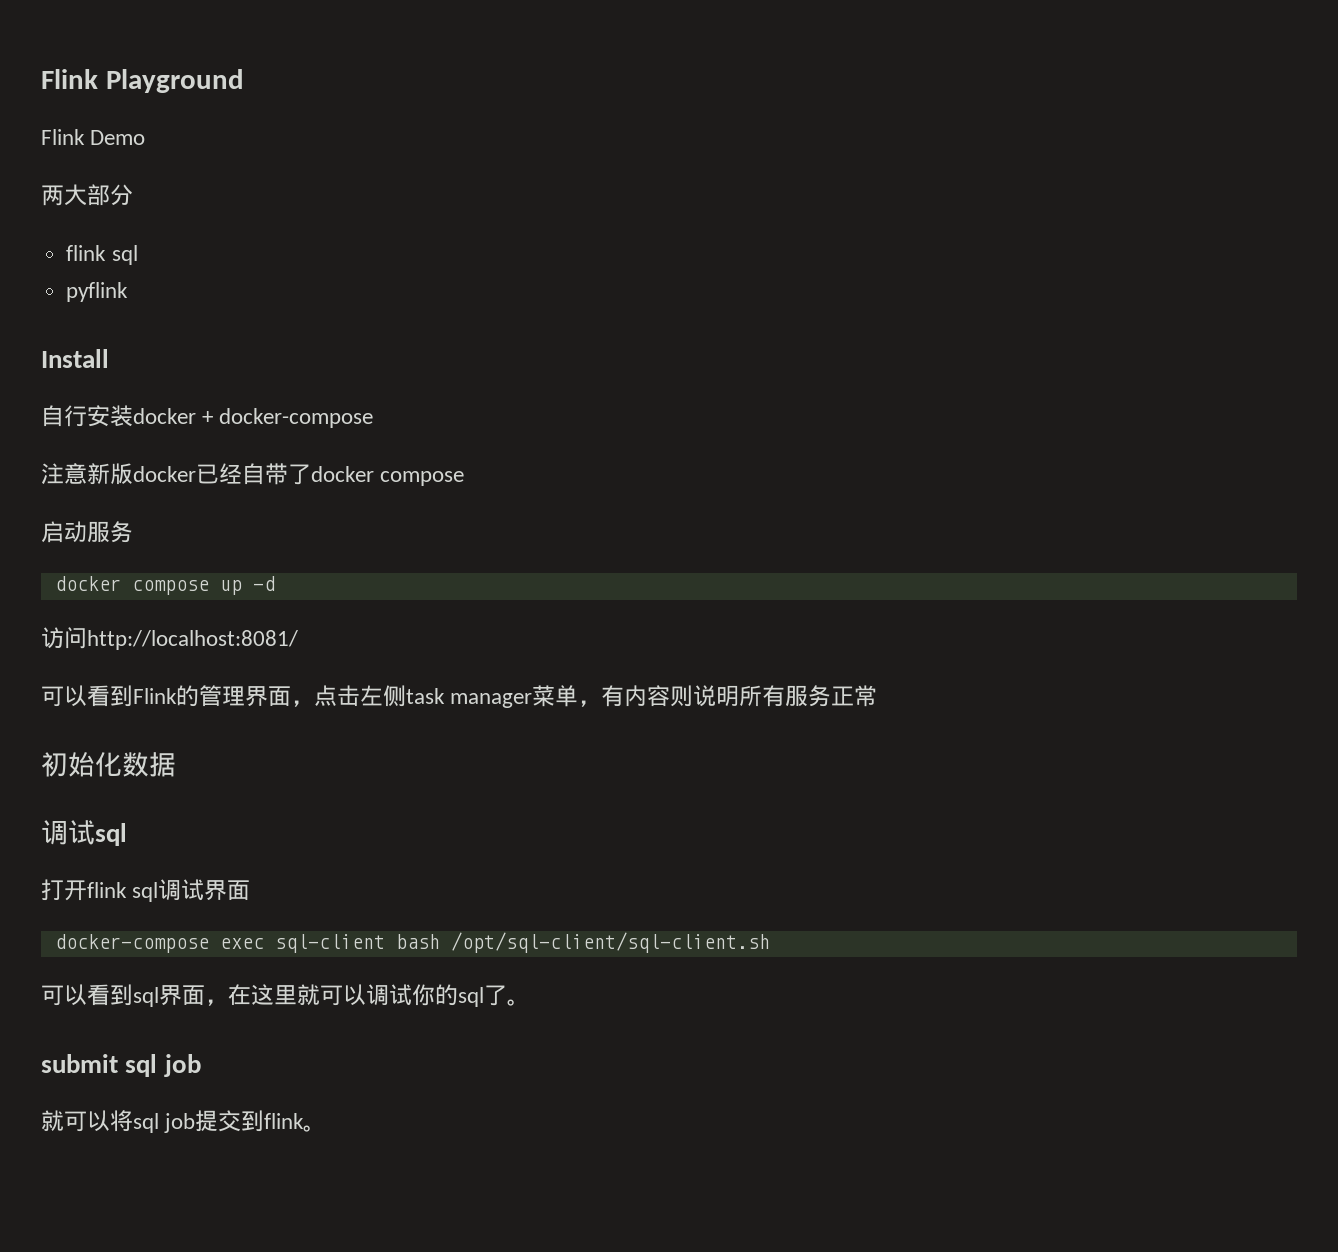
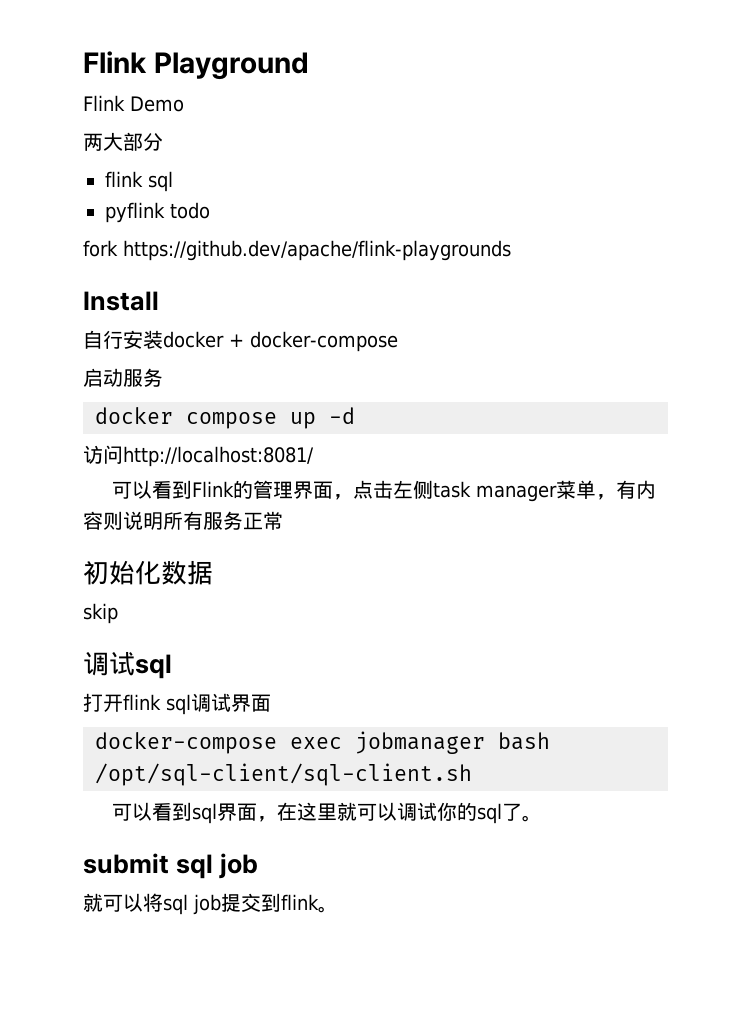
(129, 292) none -> [170,202,210,219] [83,240,511,261] todo // fork https://github.dev/apache/flink-playgrounds
[41,463,465,486] // 注意新版docker已经自带了docker compose -> (398, 341) none
(176, 764) none -> [83,603,118,624] // skip
[274,934,385,953] sql-client -> [355,731,485,754] jobmanager

